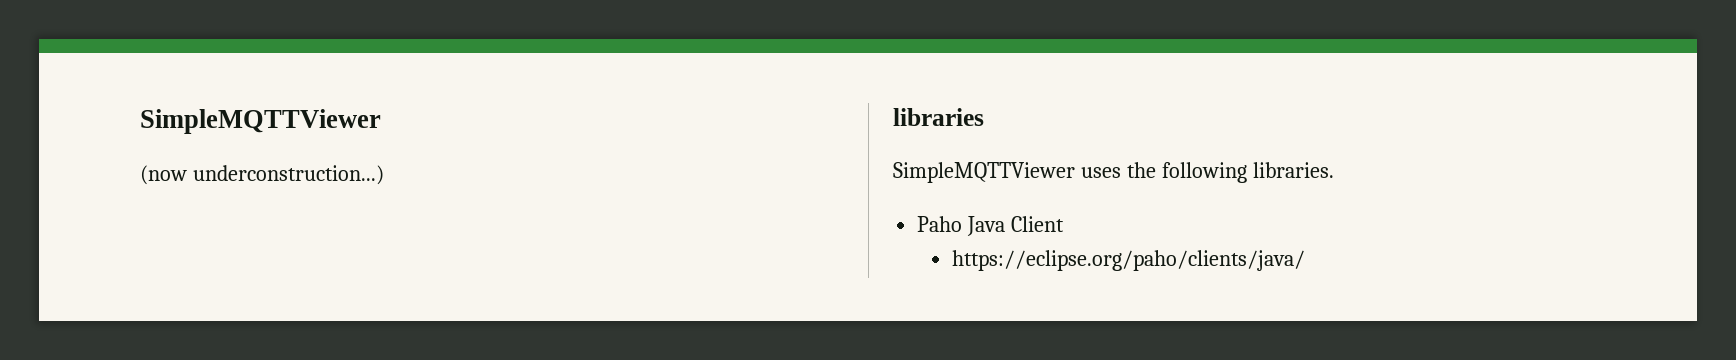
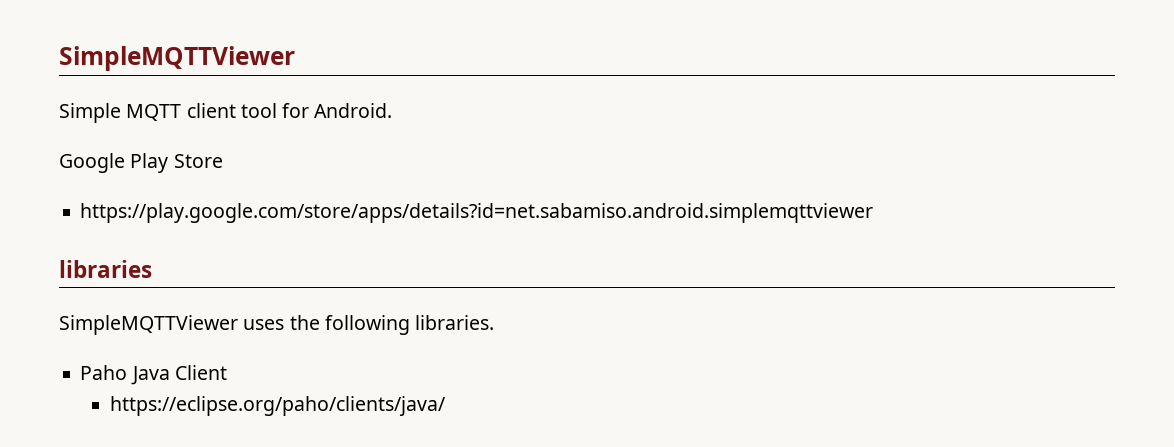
[140,165,384,185] (now underconstruction...) -> [59,103,393,123] [59,153,223,173] [80,203,874,223] Simple MQTT client tool for Android. // Google Play Store // https://play.google.com/store/apps/details?id=net.sabamiso.android.simplemqttviewer

